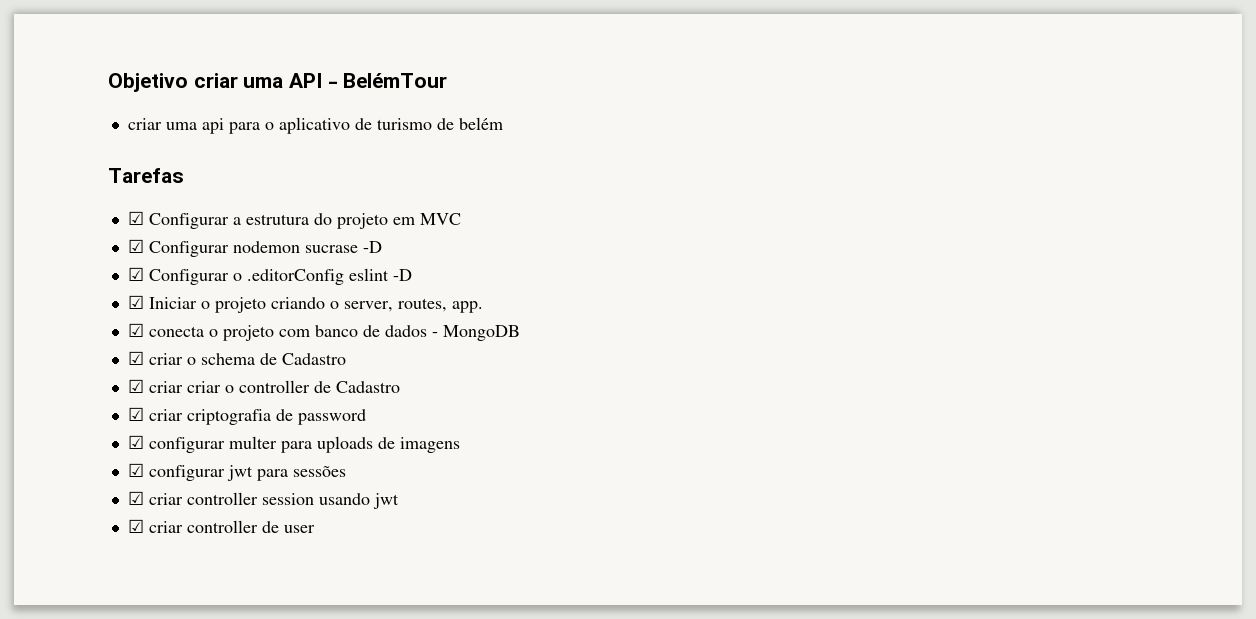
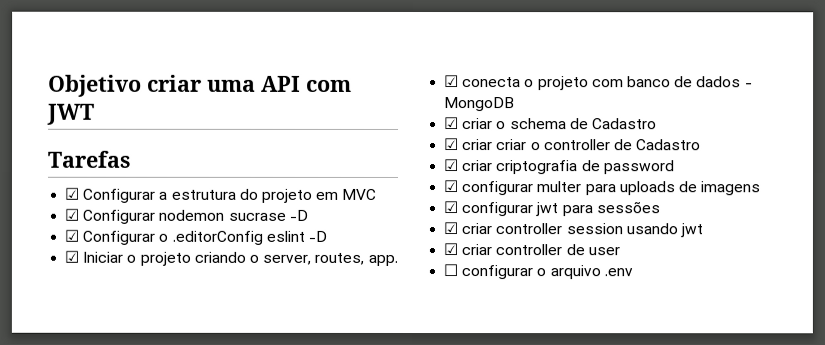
[327,73,448,88] [127,117,503,134] - BelémTour // criar uma api para o aplicativo de turismo de belém -> [306,79,352,92] [47,103,95,125] com JWT
(315, 529) none -> [443,264,633,280] // ☐ configurar o arquivo .env

